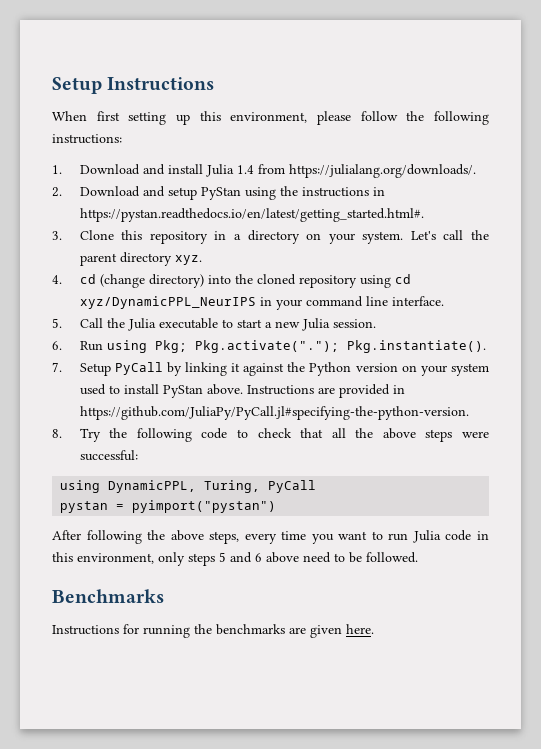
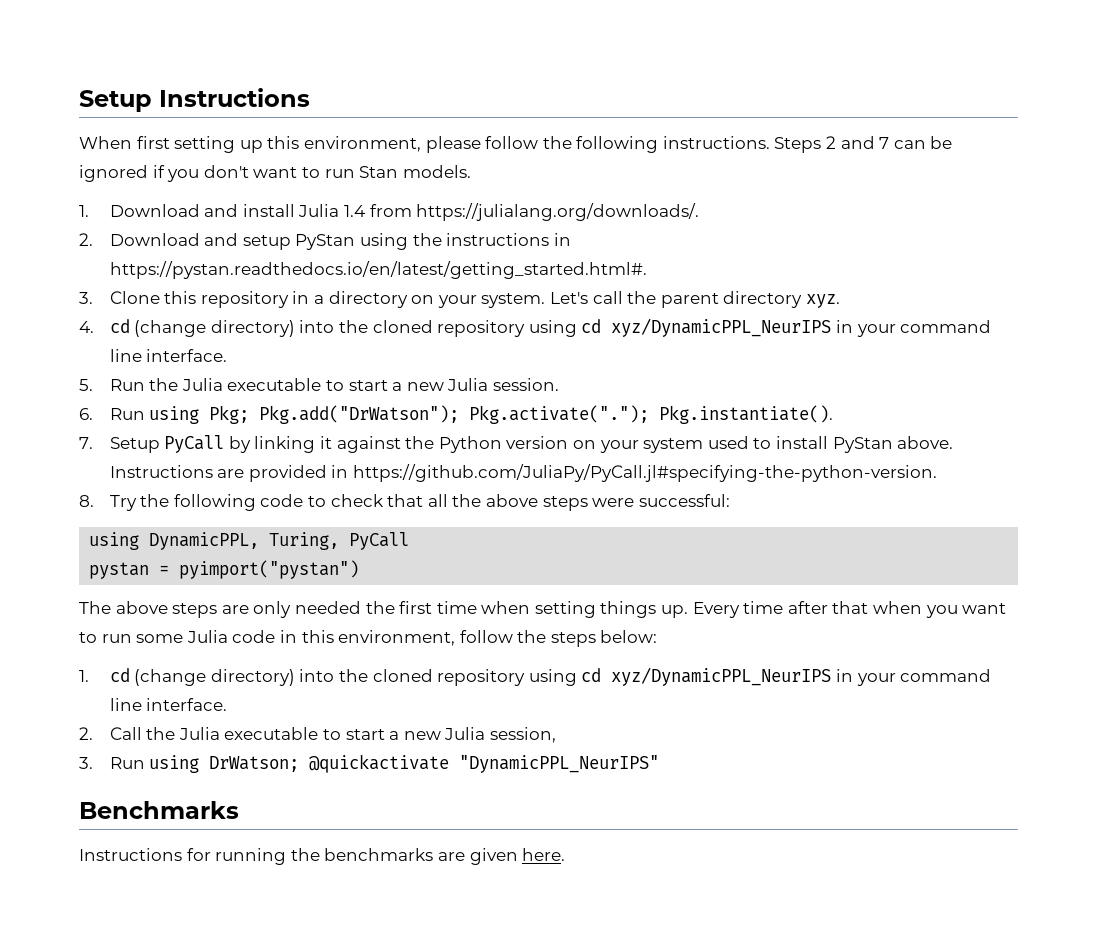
[52,134,122,144] instructions: -> [662,136,953,153] [79,165,471,182] instructions. Steps 2 and 7 can be ignored if you don't want to run Stan models.
[79,318,103,328] Call -> [109,379,145,391] Run
(187, 346) none -> [259,405,460,424] Pkg.add("DrWatson");
[52,530,307,544] After following the above steps, every time -> [79,601,923,618] The above steps are only needed the first time when setting things up. Every time after that when
(409, 537) none -> [136,634,184,643] some
[158,552,418,566] only steps 5 and 6 above need to be followed. -> [459,630,658,647] [79,667,992,686] [109,698,228,711] [79,727,557,743] [79,754,660,773] follow the steps below: // 1. cd (change directory) into the cloned repository using cd xyz/DynamicPPL_NeurIPS in your command line interface. // 2. Call the Julia executable to start a new Julia session, // 3. Run using DrWatson; @quickactivate "DynamicPPL_NeurIPS"

